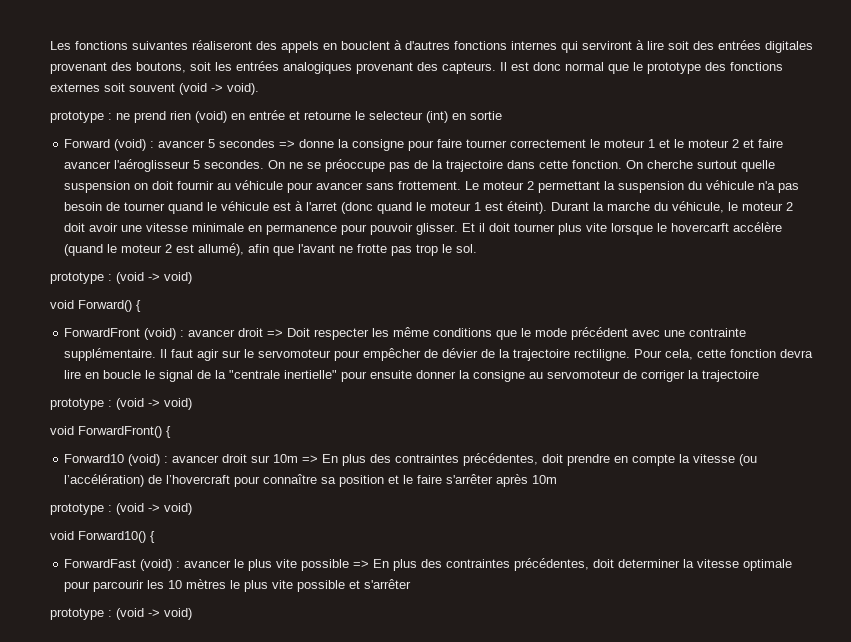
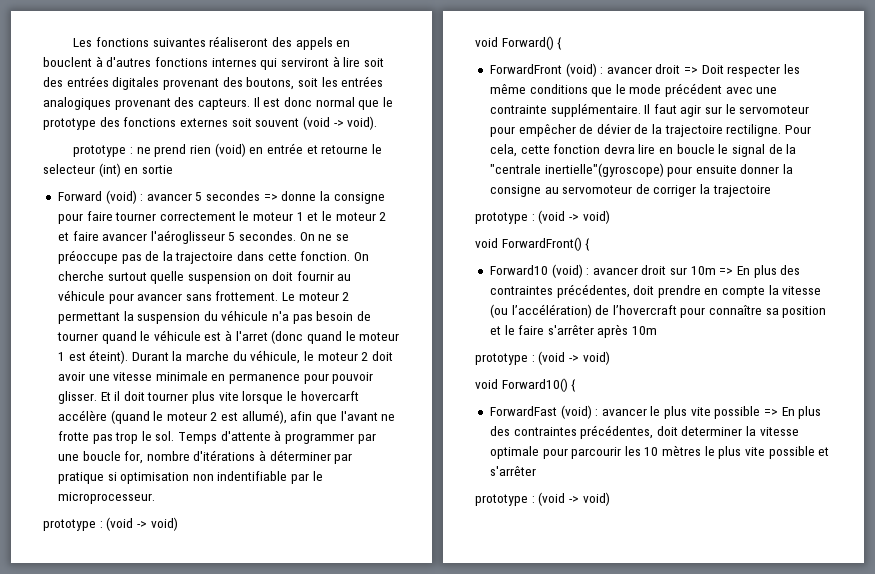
(478, 248) none -> [178,430,376,444] [57,450,353,464] [57,471,323,484] [57,492,155,504] Temps d'attente à programmer par une boucle for, nombre d'itérations à déterminer par pratique si optimisation non indentifiable par le microprocesseur.
[284,370,338,379] inertielle" -> [544,163,664,177] inertielle"(gyroscope)

